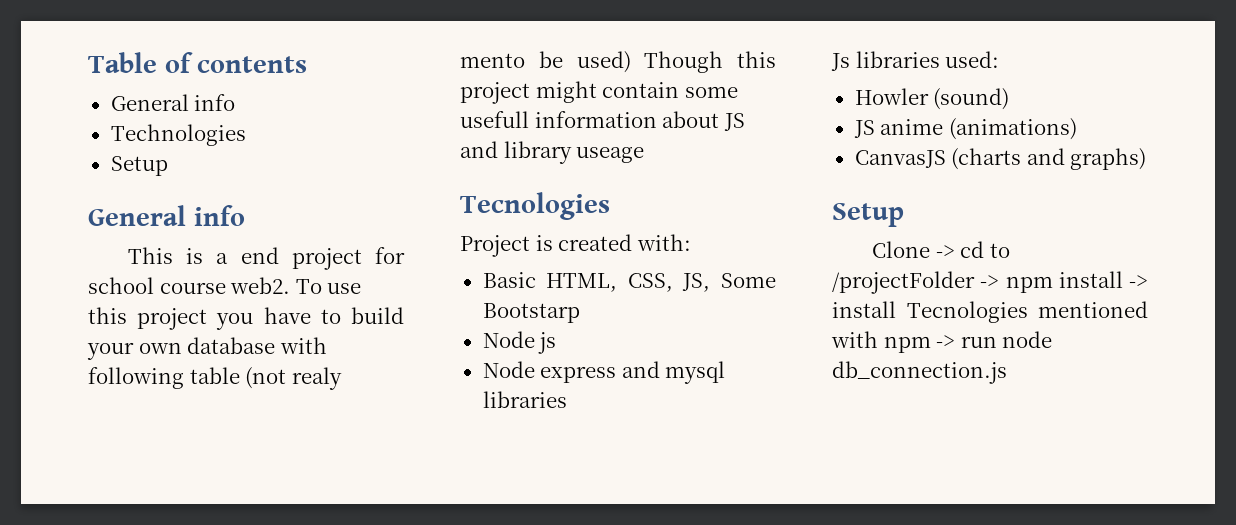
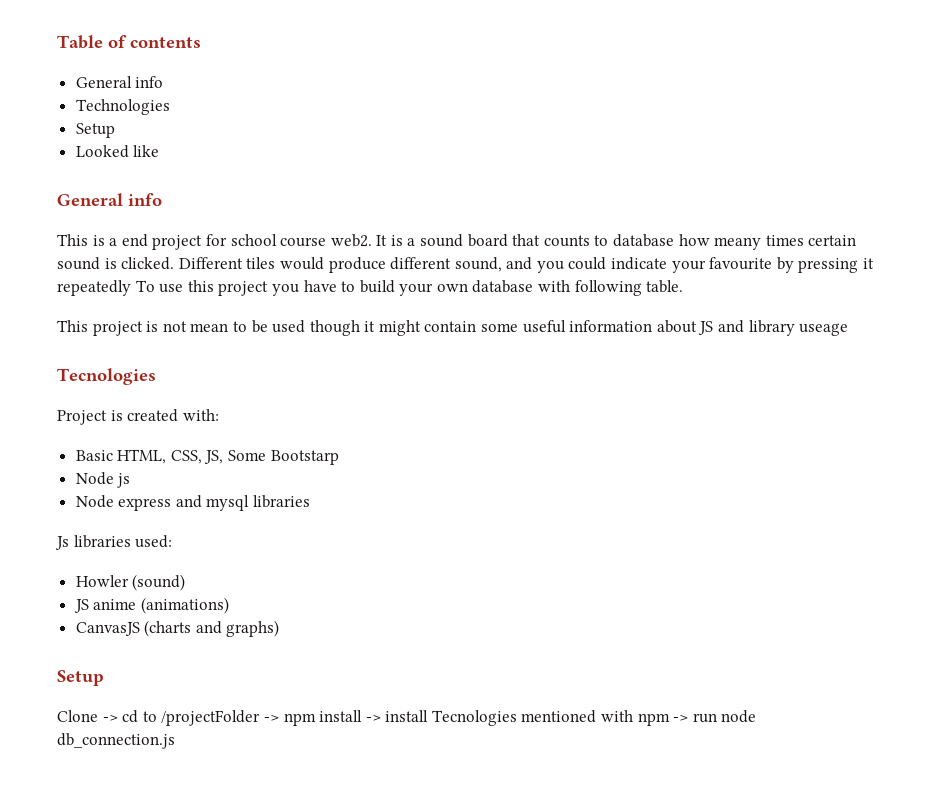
(168, 166) none -> [75,145,160,158] // Looked like
(291, 285) none -> [376,234,857,250] [57,257,875,273] [57,280,131,296] It is a sound board that counts to database how meany times certain sound is clicked. Different tiles would produce different sound, and you could indicate your favourite by pressing it repeatedly
[189,367,342,390] [460,51,776,73] [460,82,530,104] table (not realy mento be used) Though this project -> [646,280,684,293] [57,320,376,336] table. // This project is not mean to be used though it
[460,111,529,128] usefull -> [522,320,566,333] useful

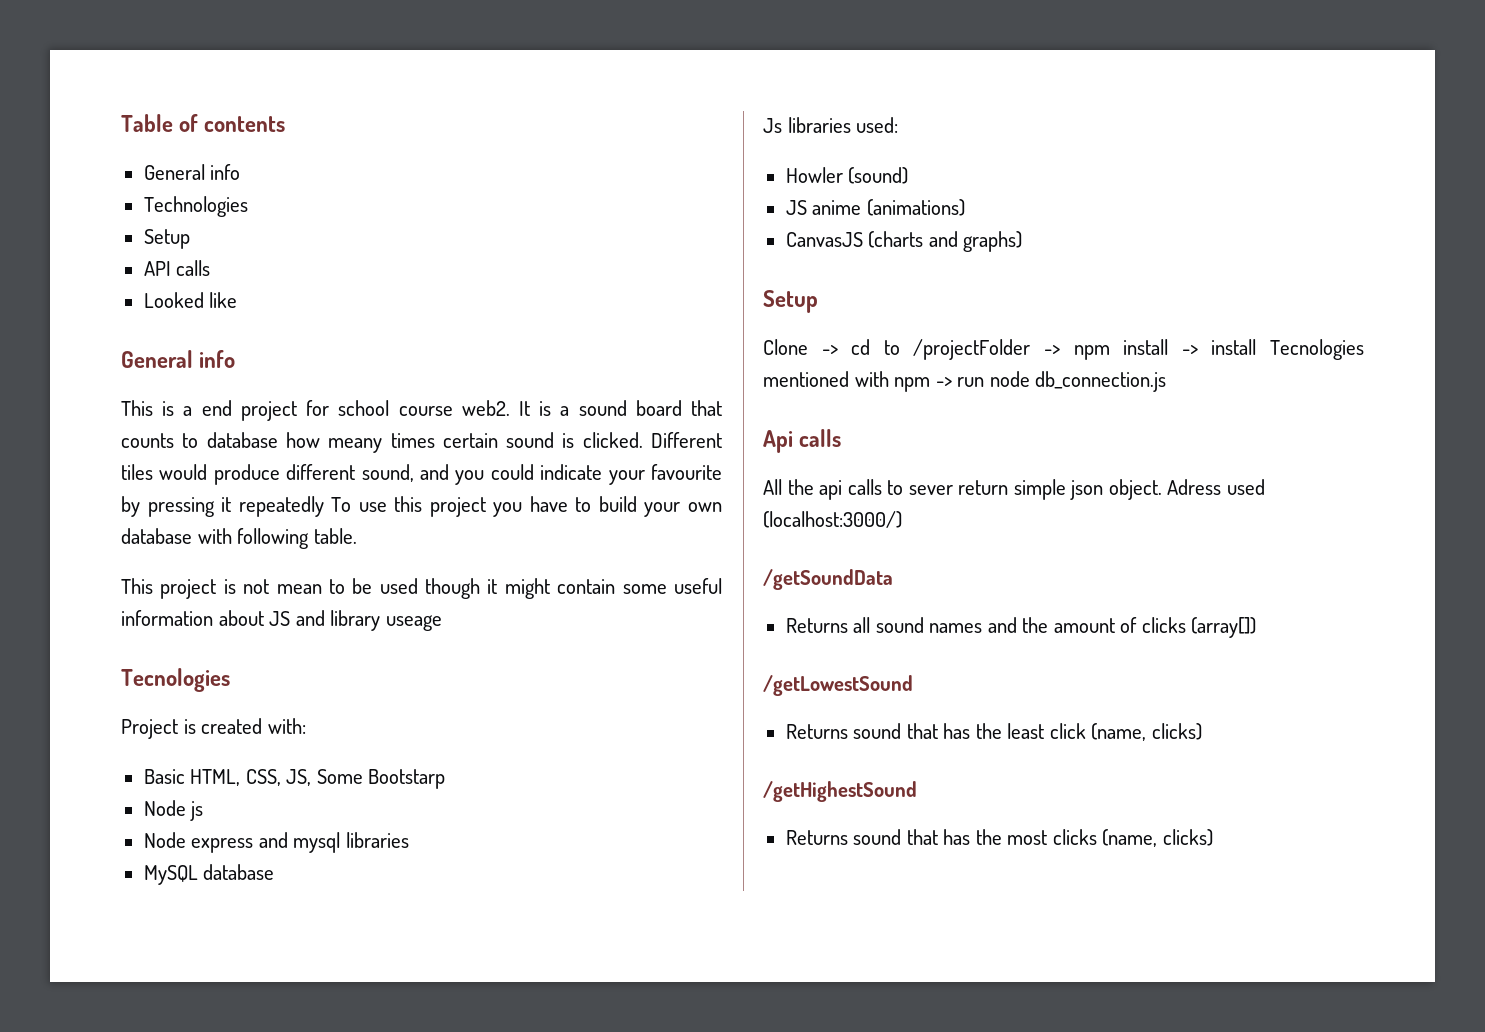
(115, 130) none -> [143,260,211,276] // API calls
(311, 501) none -> [143,864,275,885] // MySQL database
(175, 741) none -> [763,429,842,453] [763,479,1265,500] [763,511,902,528] [763,569,893,590] [785,617,1257,638] [763,675,913,696] [785,723,1202,741] [763,781,917,802] [785,829,1213,847] // Api calls // All the api calls to sever return simple json object. Adress used (localhost:3000/) // /getSoundData // Returns all sound names and the amount of clicks (array[]) // /getLowestSound // Returns sound that has the least click (name, clicks) // /getHighestSound // Returns sound that has the most clicks (name, clicks)

